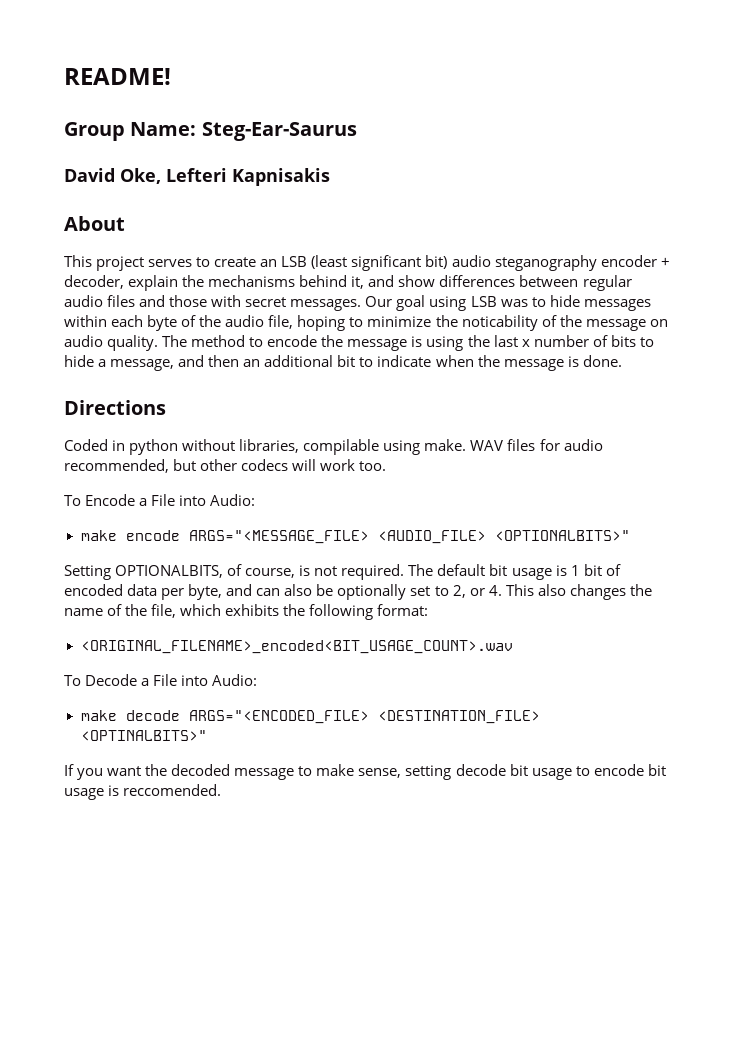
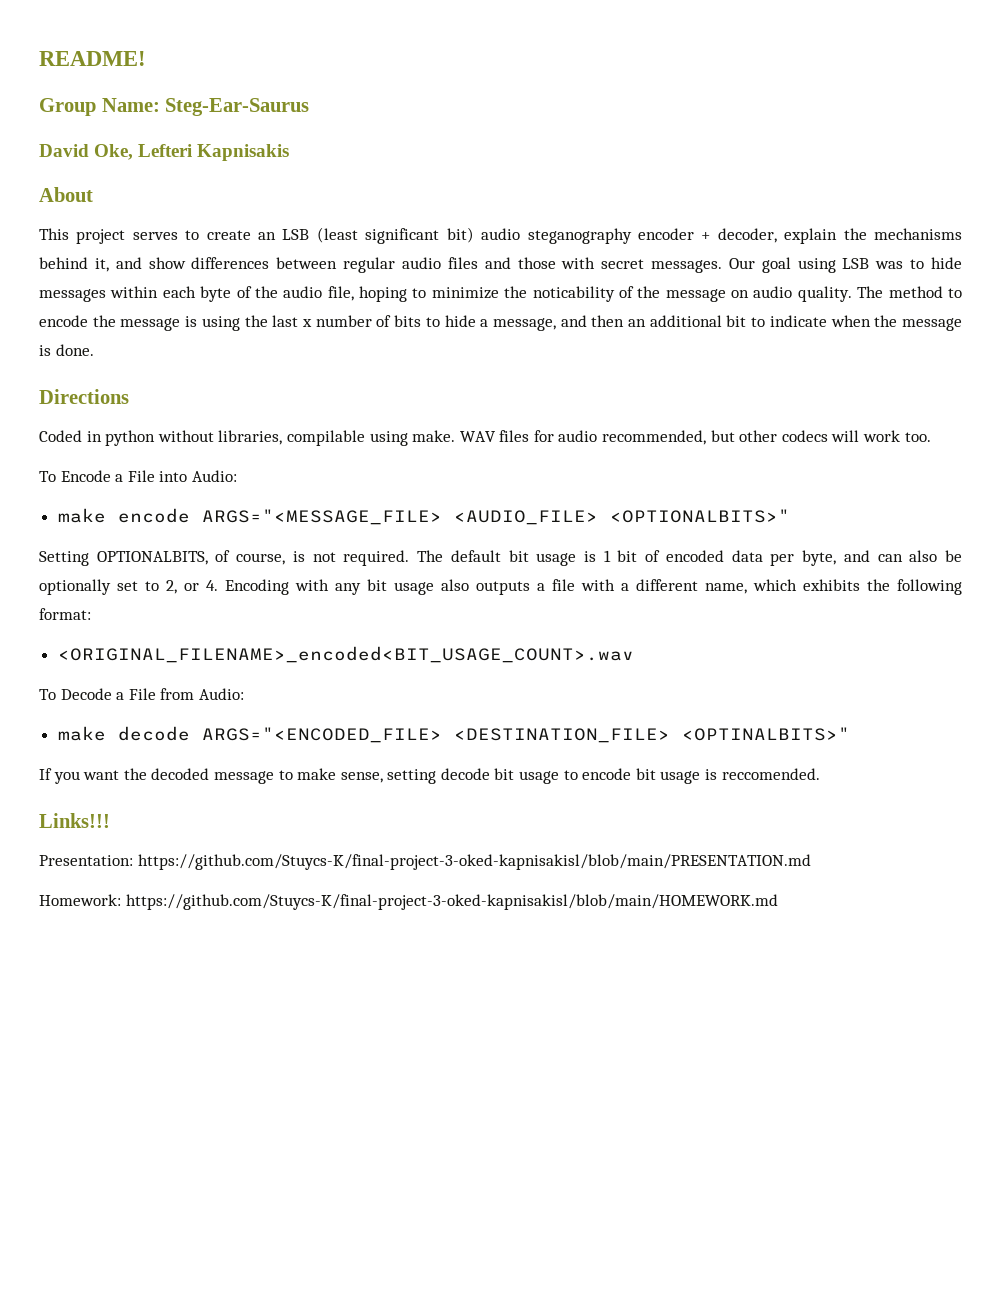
[505,584,652,600] [64,604,177,618] This also changes the name of the file, -> [225,579,747,595] Encoding with any bit usage also outputs a file with a different name,
[181,675,209,686] into -> [160,688,195,700] from
(222, 790) none -> [39,813,110,828] [39,854,811,870] [39,894,778,910] // Links!!! // Presentation: https://github.com/Stuycs-K/final-project-3-oked-kapnisakisl/blob/main/PRESENTATION.md // Homework: https://github.com/Stuycs-K/final-project-3-oked-kapnisakisl/blob/main/HOMEWORK.md

